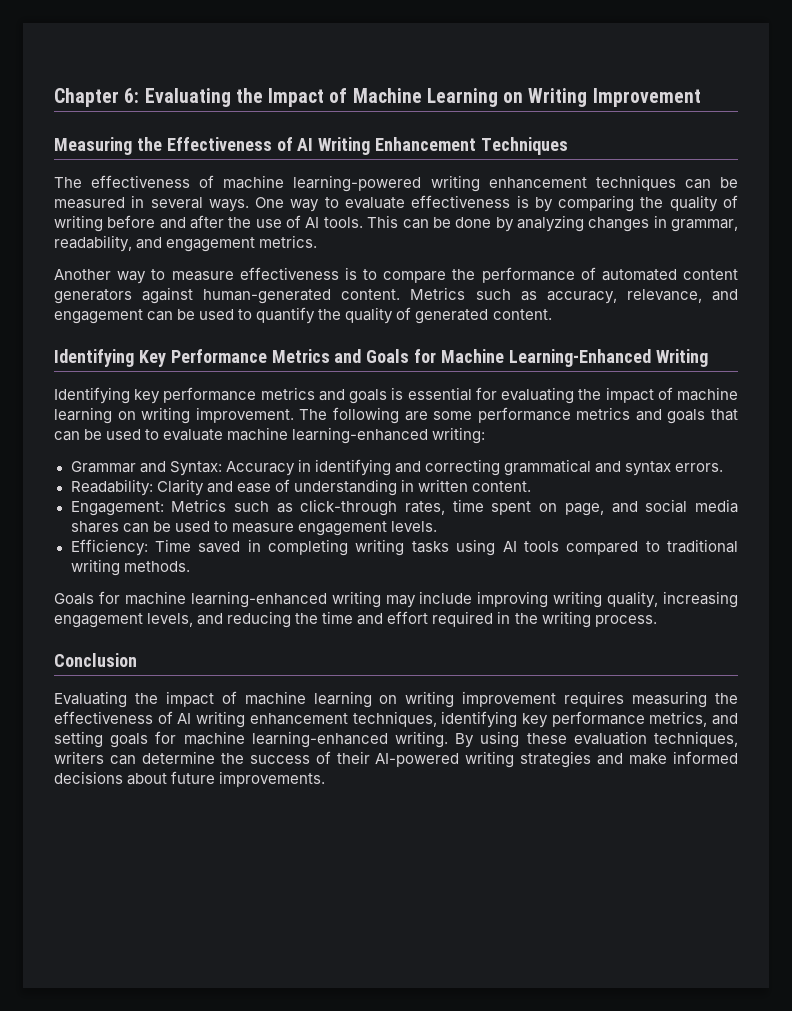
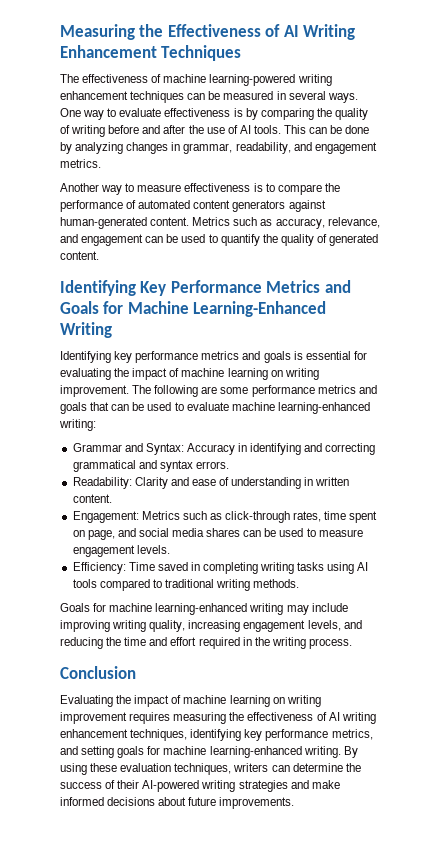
[54,88,701,107] Chapter 6: Evaluating the Impact of Machine Learning on Writing Improvement // -> (60, 32) none

